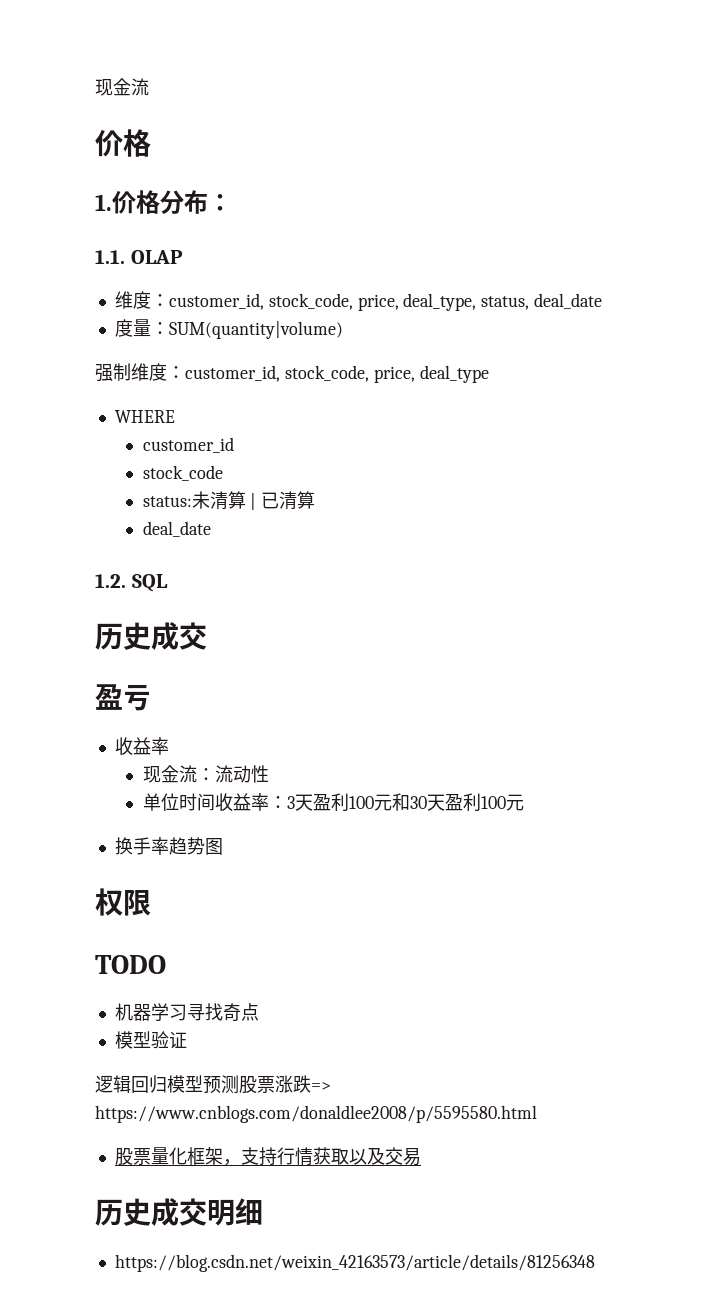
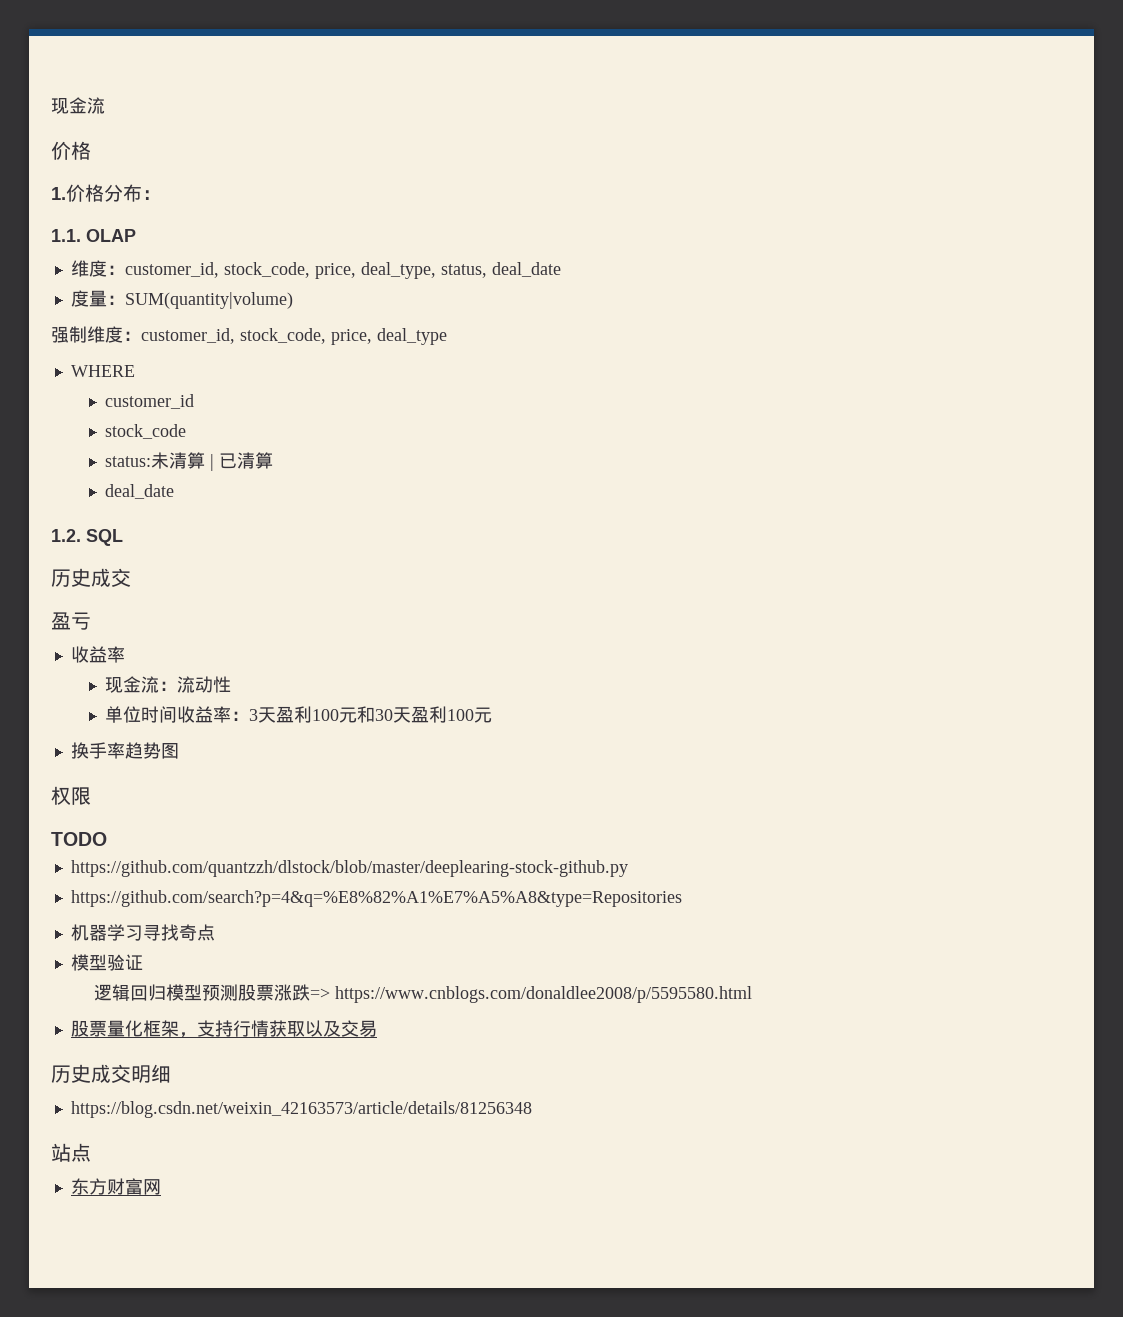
(166, 964) none -> [70,860,628,877] [70,890,682,907] // https://github.com/quantzzh/dlstock/blob/master/deeplearing-stock-github.py // https://github.com/search?p=4&q=%E8%82%A1%E7%A5%A8&type=Repositories
(595, 1263) none -> [51,1143,91,1162] [70,1178,161,1195] // 站点 // 东方财富网

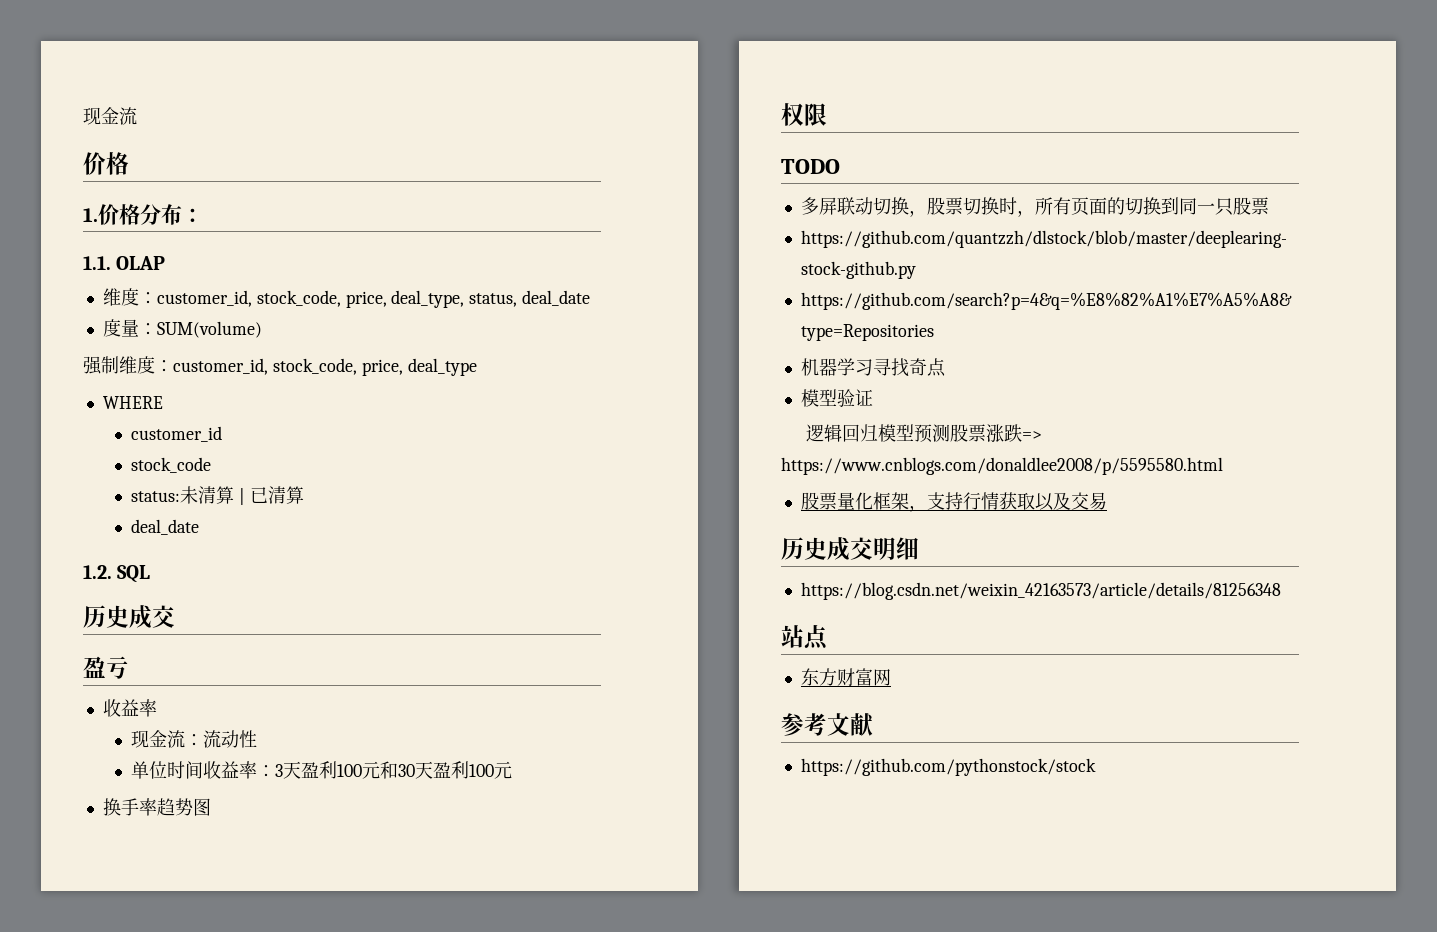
[124,292,293,309] SUM(quantity|volume) -> [156,321,262,338] SUM(volume)
(107, 839) none -> [800,197,1269,217] // 多屏联动切换，股票切换时，所有页面的切换到同一只股票
(161, 1187) none -> [781,713,874,736] [800,758,1096,776] // 参考文献 // https://github.com/pythonstock/stock

